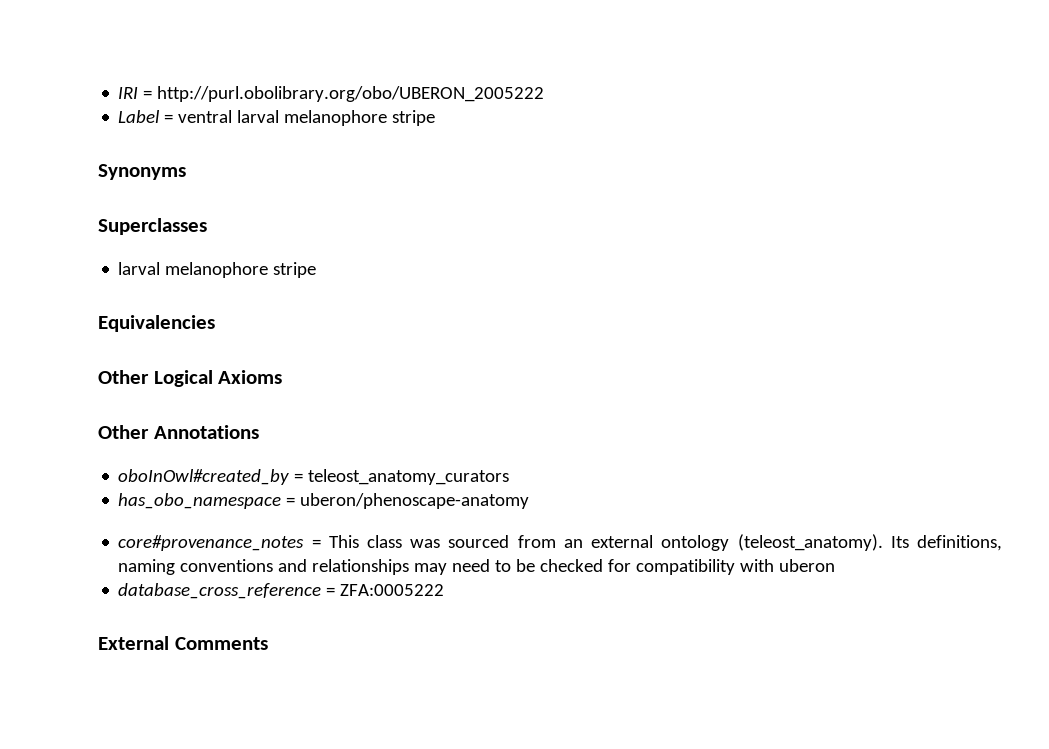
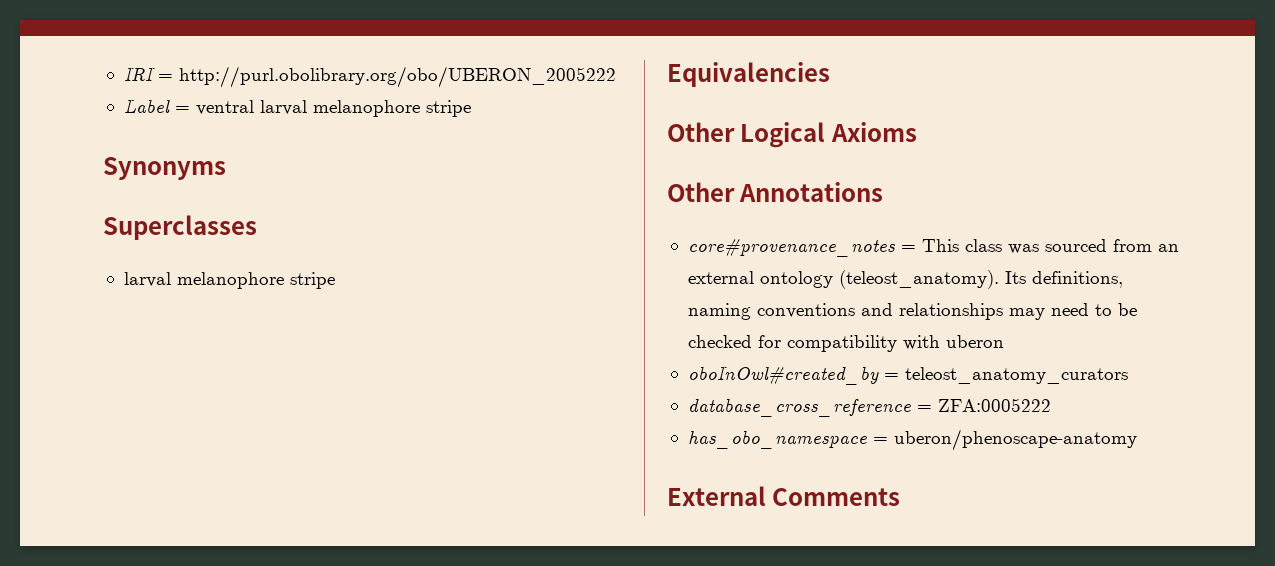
[118,469,510,485] [118,493,530,509] // oboInOwl#created_by = teleost_anatomy_curators // has_obo_namespace = uberon/phenoscape-anatomy -> (884, 192) none
(836, 565) none -> [687,366,1128,385] // oboInOwl#created_by = teleost_anatomy_curators
(445, 590) none -> [687,429,1137,451] // has_obo_namespace = uberon/phenoscape-anatomy

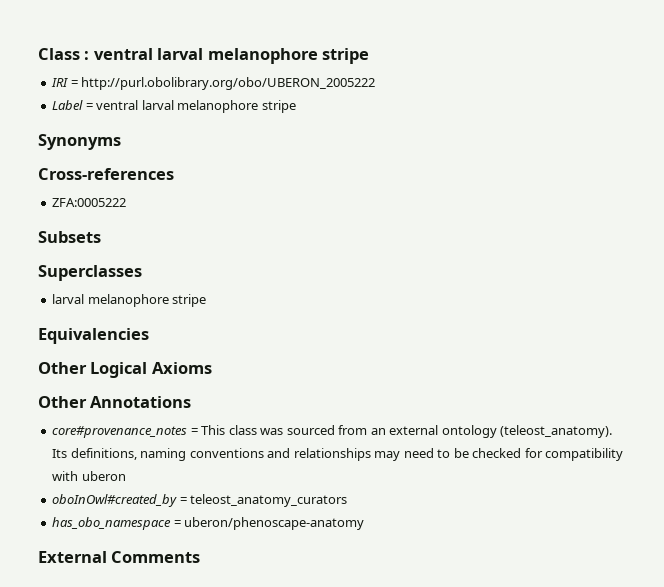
(123, 74) none -> [38,48,370,64] Class : ventral larval melanophore stripe //
(226, 168) none -> [38,168,174,180] [52,198,127,207] [38,231,101,243] // Cross-references // ZFA:0005222 // Subsets
[687,398,1051,417] // database_cross_reference = ZFA:0005222 -> (348, 500) none

